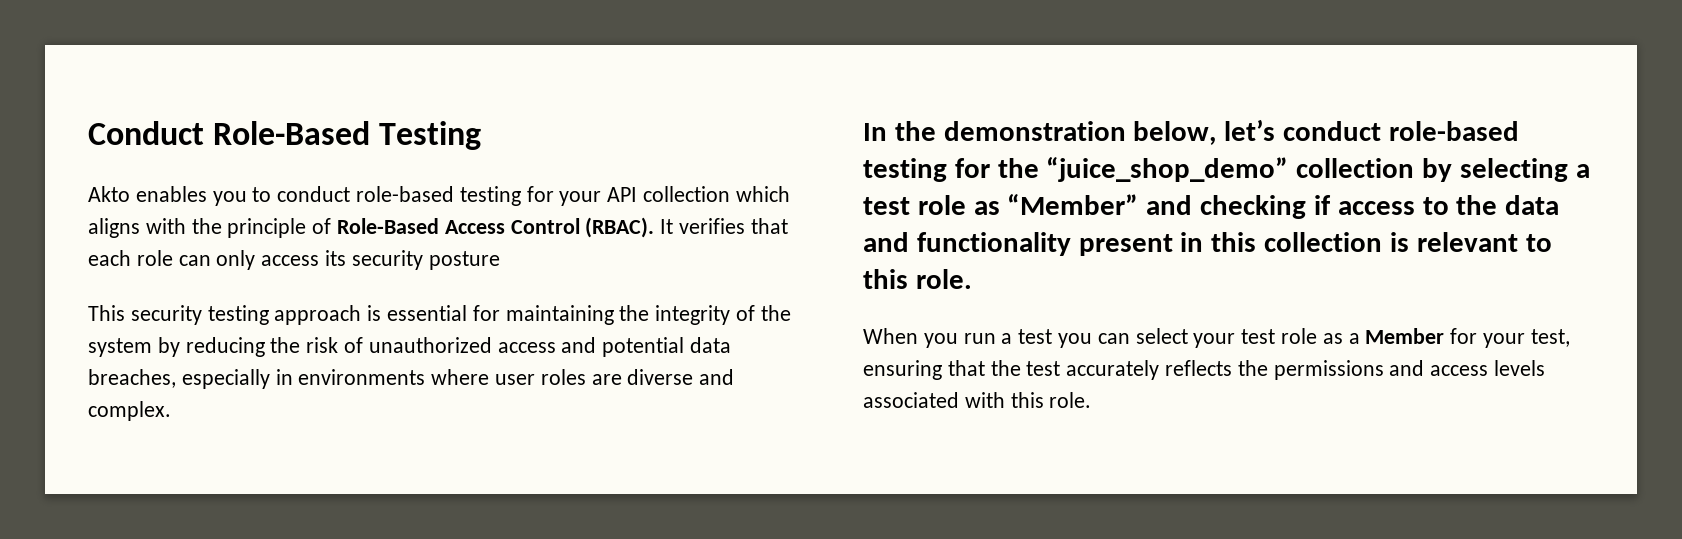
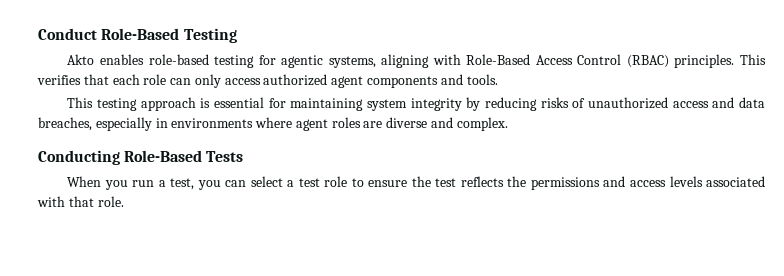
[212,186,790,206] [88,217,674,238] you to conduct role-based testing for your API collection which aligns with the principle of Role-Based Access Control (RBAC). It -> [148,54,766,68] role-based testing for agentic systems, aligning with Role-Based Access Control (RBAC) principles. This
[325,250,500,270] [88,305,202,325] its security posture // This security -> [263,74,498,88] [67,97,94,108] authorized agent components and tools. // This
[619,305,791,325] [88,337,339,357] the integrity of the system by reducing the risk -> [367,97,569,111] system integrity by reducing risks
[602,337,685,357] potential -> (735, 102) none
[495,374,536,385] user -> [295,119,328,131] agent
[863,119,1519,145] [863,157,1590,182] [863,194,1560,219] [863,232,1552,256] [863,269,972,289] In the demonstration below, let’s conduct role-based testing for the “juice_shop_demo” collection by selecting a test role as “Member” and checking if access to the data and functionality present in this collection is relevant to this role. -> [38,150,244,165] Conducting Role-Based Tests
[1018,329,1053,344] test -> [170,178,195,190] test,
[1193,328,1570,348] [863,360,985,380] your test role as a Member for your test, ensuring that -> [287,176,408,187] a test role to ensure
[1066,360,1160,380] accurately -> (457, 182) none
[1010,392,1044,408] this -> [68,196,94,207] that

